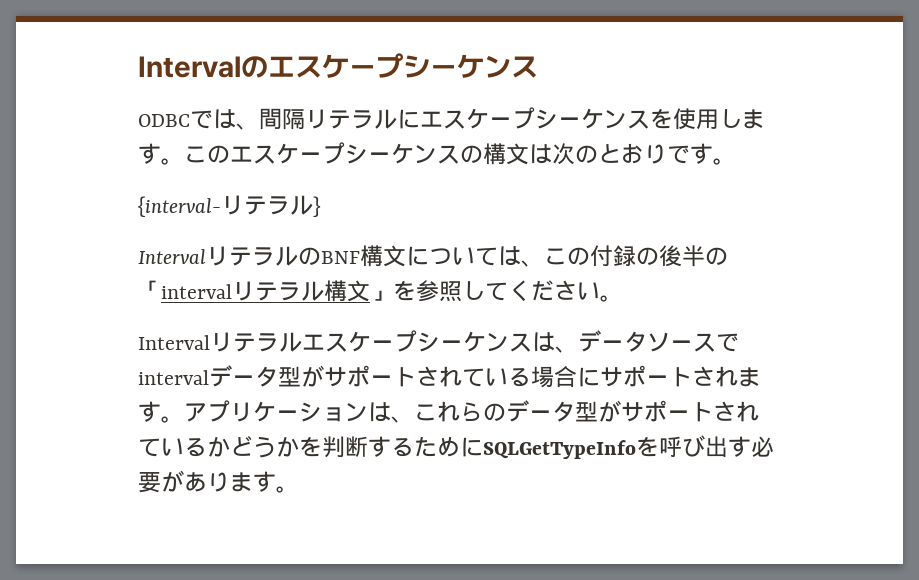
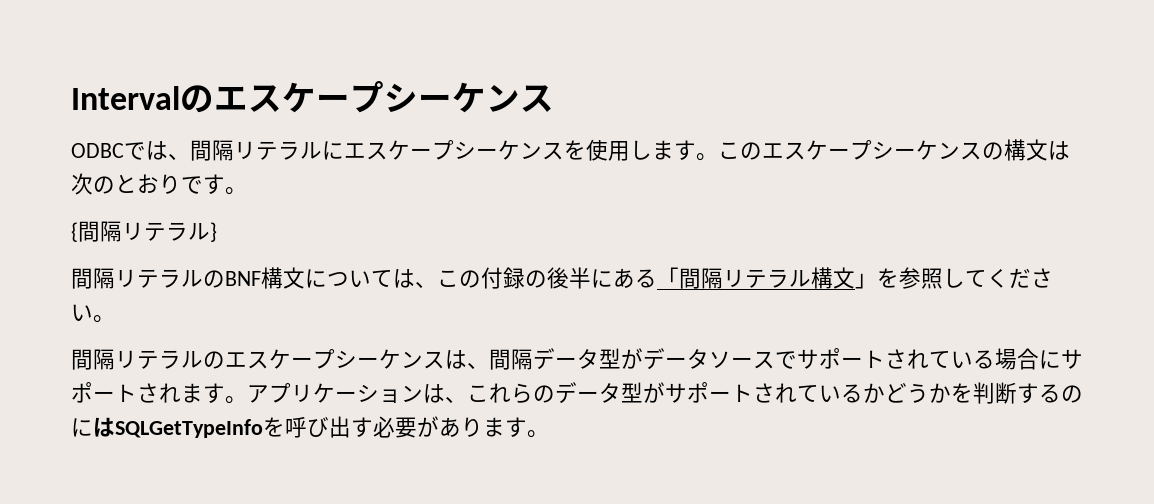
[138,196,221,217] {interval- -> [71,221,122,242] {間隔
[138,249,206,264] Interval -> [71,268,115,289] 間隔
[705,247,728,265] [138,280,232,299] の「interval -> [591,267,723,289] にある「間隔
[138,332,302,352] Intervalリテラル -> [71,349,225,370] 間隔リテラルの
[578,330,739,352] [138,365,324,387] データソースでintervalデータ型が -> [489,348,797,370] 間隔データ型がデータソースで
[414,436,483,457] ために -> [1061,385,1083,403] [71,417,115,437] のには

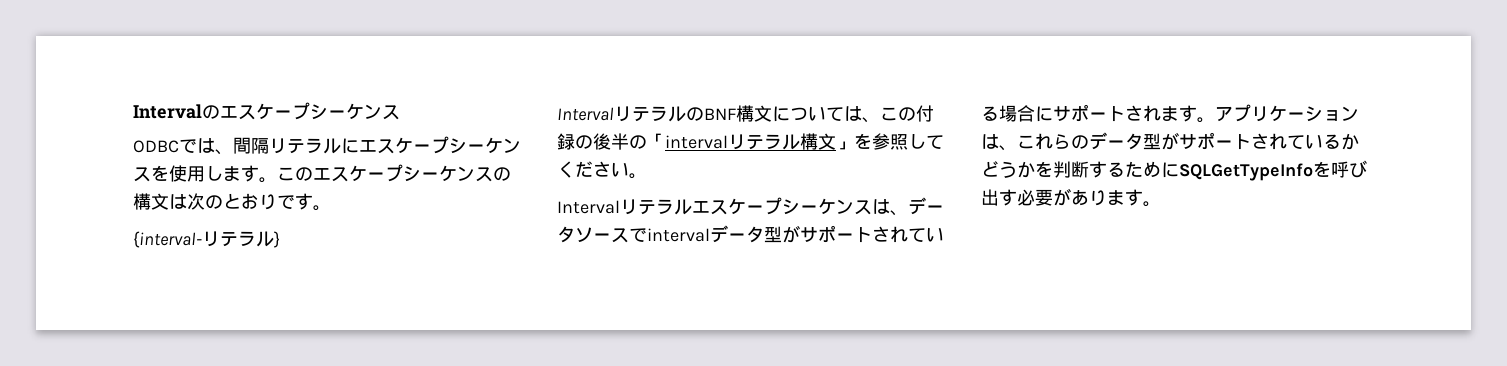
[71,221,122,242] {間隔 -> [133,231,202,248] {interval-
[71,268,115,289] 間隔 -> [557,107,614,121] Interval
[591,267,723,289] にある「間隔 -> [629,133,728,149] の「interval
[71,349,225,370] 間隔リテラルの -> [557,199,692,215] Intervalリテラル
[489,348,797,370] 間隔データ型がデータソースで -> [908,197,944,215] [557,225,800,243] データソースでintervalデータ型が
[1061,385,1083,403] [71,417,115,437] のには -> [1125,161,1179,178] ために

